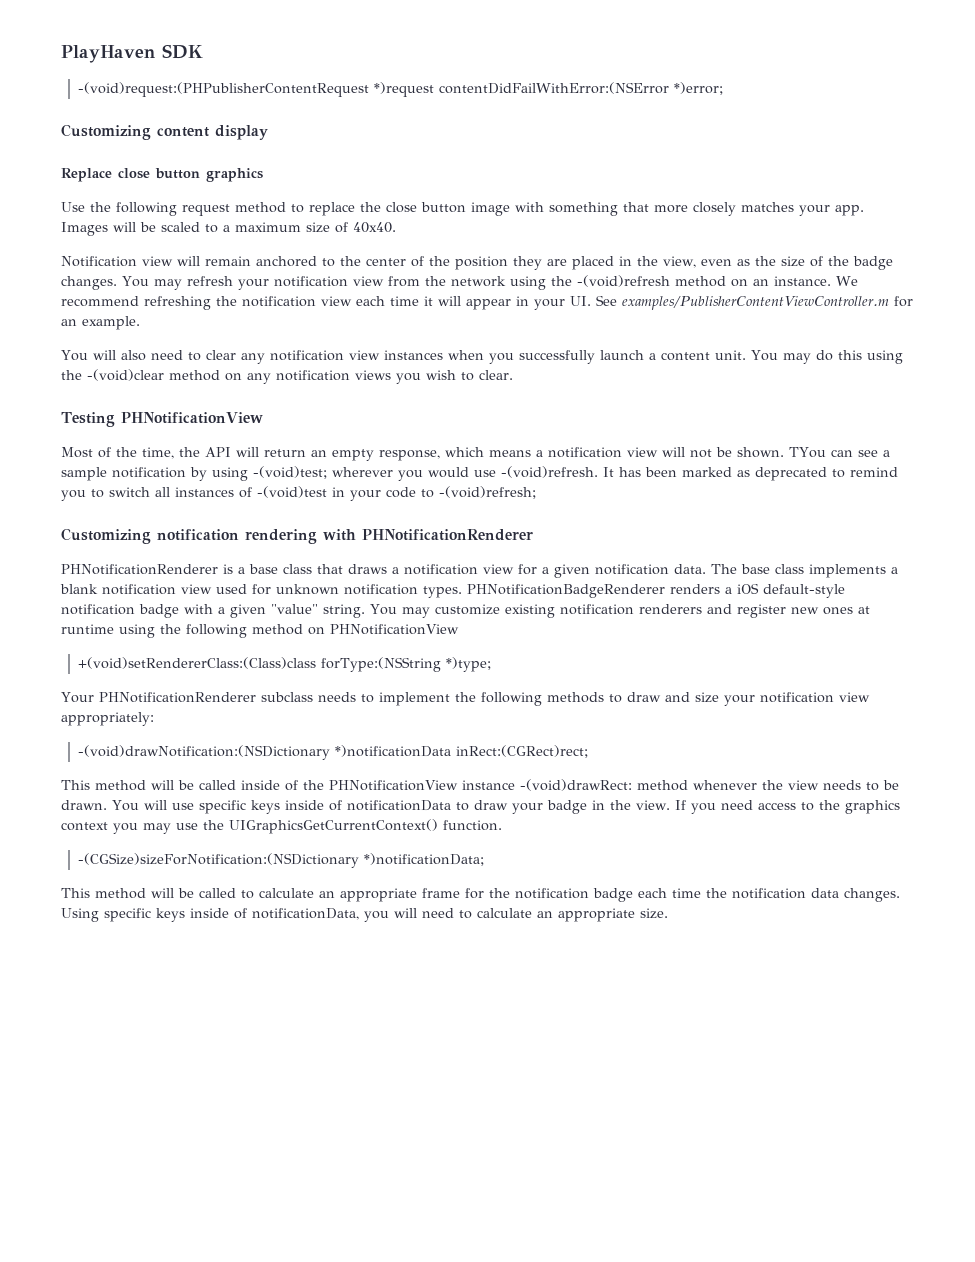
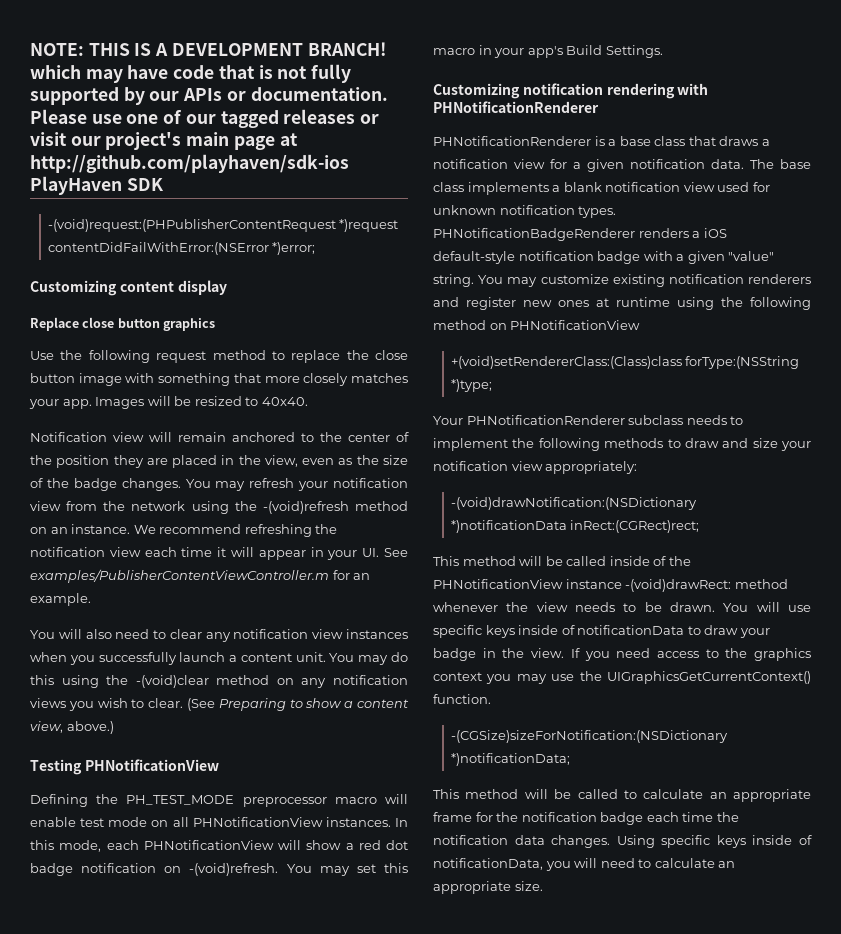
(61, 54) none -> [30,42,386,56] [30,64,352,83] [30,87,388,105] [30,109,380,128] [30,132,298,150] [30,154,349,173] NOTE: THIS IS A DEVELOPMENT BRANCH! which may have code that is not fully supported by our APIs or documentation. Please use one of our tagged releases or visit our project's main page at http://github.com/playhaven/sdk-ios
[161,222,348,233] scaled to a maximum size of -> [194,396,259,406] resized to
[61,412,263,427] [61,447,890,461] [61,466,898,481] [61,486,536,501] // Testing PHNotificationView // Most of the time, the API will return an empty response, which means a notification view will not be shown. TYou can see a sample notification by using -(void)test; wherever you would use -(void)refresh. It has been marked as deprecated to remind you to switch all instances of -(void)test in your code to -(void)refresh; -> [187,698,410,711] [30,721,114,734] [30,759,219,775] [30,794,408,807] [30,817,408,827] [30,840,408,852] [30,863,409,876] [433,45,663,58] (See Preparing to show a content view, above.) // Testing PHNotificationView // Defining the PH_TEST_MODE preprocessor macro will enable test mode on all PHNotificationView instances. In this mode, each PHNotificationView will show a red dot badge notification on -(void)refresh. You may set this macro in your app's Build Settings.

